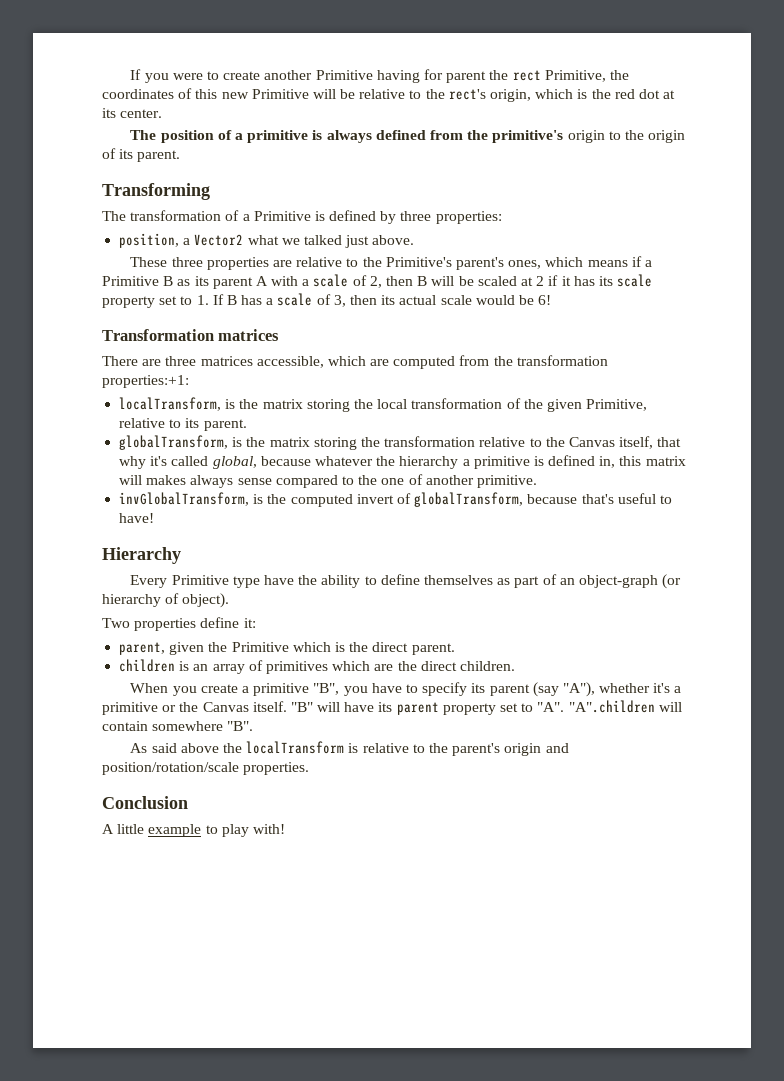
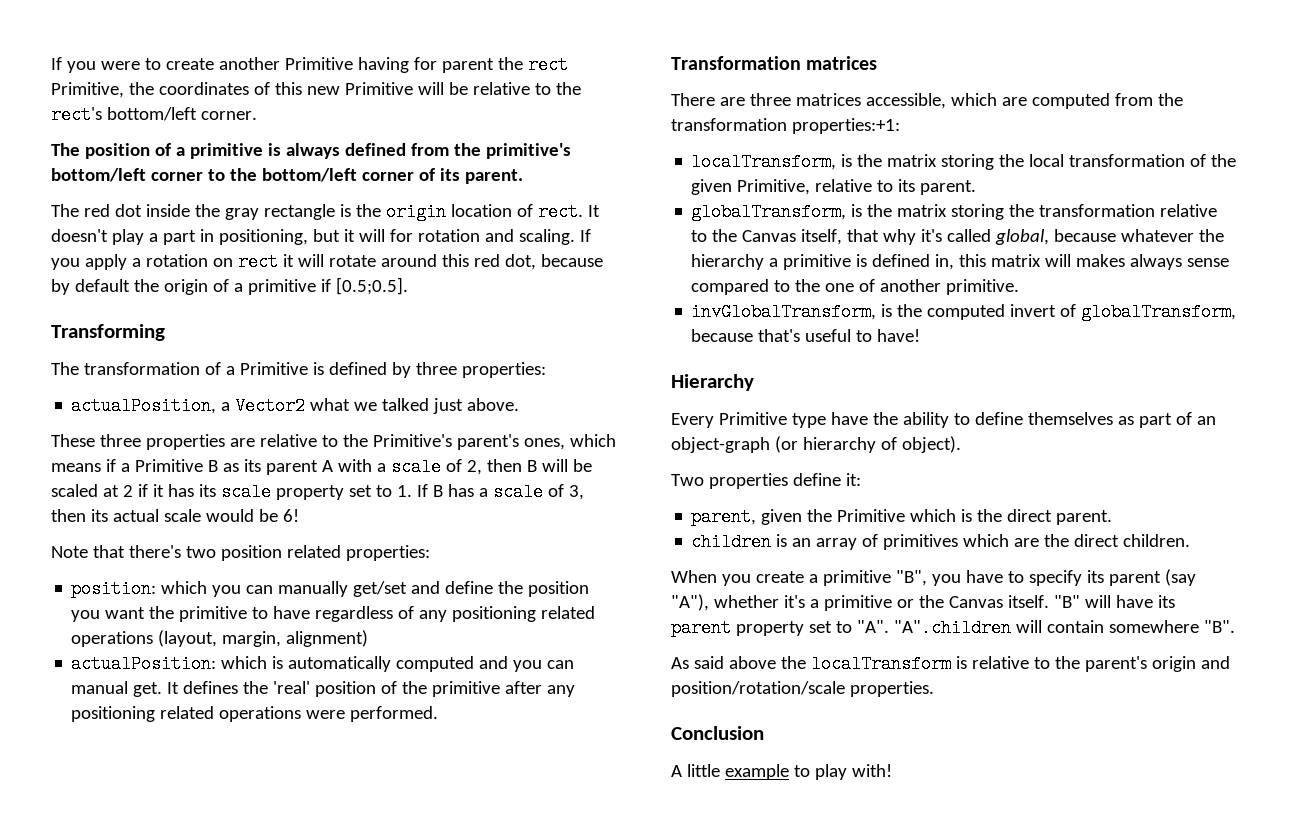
[490,89,676,102] [102,108,163,118] origin, which is the red dot at its center. -> [106,107,257,121] bottom/left corner.
[567,130,686,143] [102,148,181,162] origin to the origin of its parent. -> [51,168,523,184] [51,203,600,221] [51,229,591,245] [51,253,603,271] [51,277,408,295] bottom/left corner to the bottom/left corner of its parent. // The red dot inside the gray rectangle is the origin location of rect. It doesn't play a part in positioning, but it will for rotation and scaling. If you apply a rotation on rect it will rotate around this red dot, because by default the origin of a primitive if [0.5;0.5].
[119,233,180,248] position, -> [71,397,217,415] actualPosition,
(552, 300) none -> [51,545,430,561] [71,580,590,598] [71,606,596,622] [71,630,369,647] [71,655,575,673] [71,681,576,697] [71,706,439,722] // Note that there's two position related properties: // position: which you can manually get/set and define the position you want the primitive to have regardless of any positioning related operations (layout, margin, alignment) // actualPosition: which is automatically computed and you can manual get. It defines the 'real' position of the primitive after any positioning related operations were performed.

